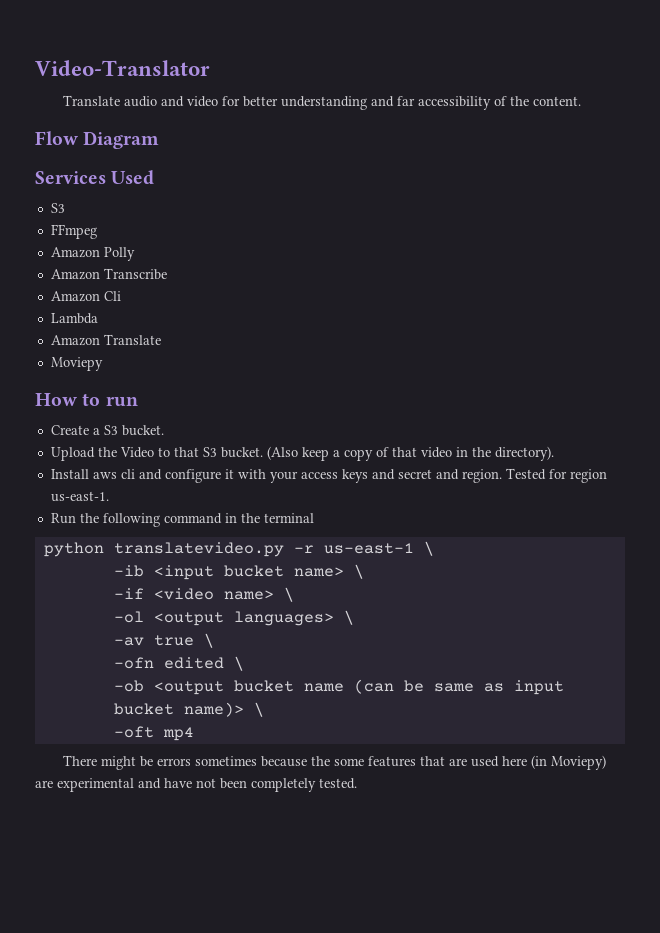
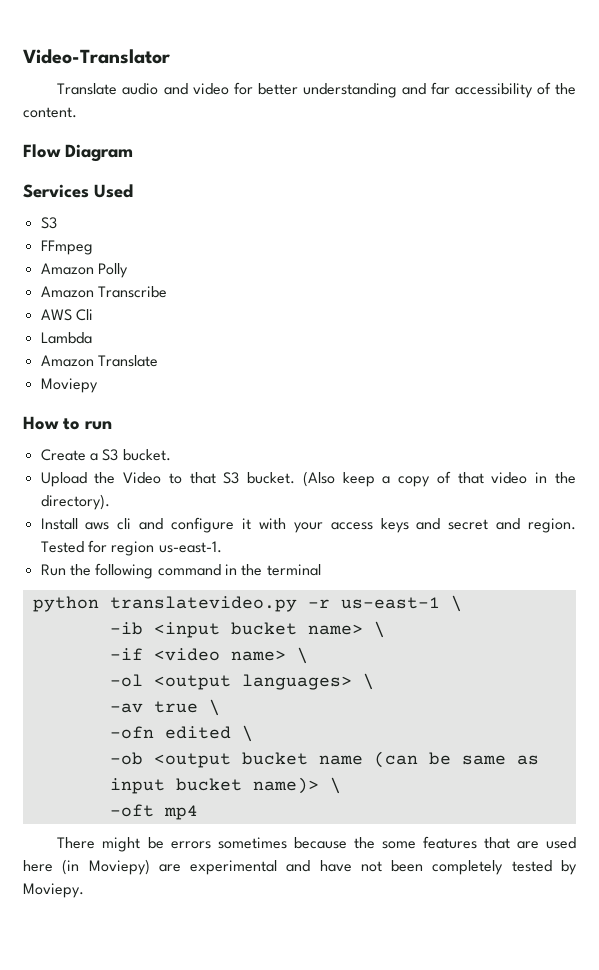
[50,291,100,302] Amazon -> [40,309,72,321] AWS
[319,778,357,789] tested. -> [511,860,577,875] [23,883,84,898] tested by Moviepy.

